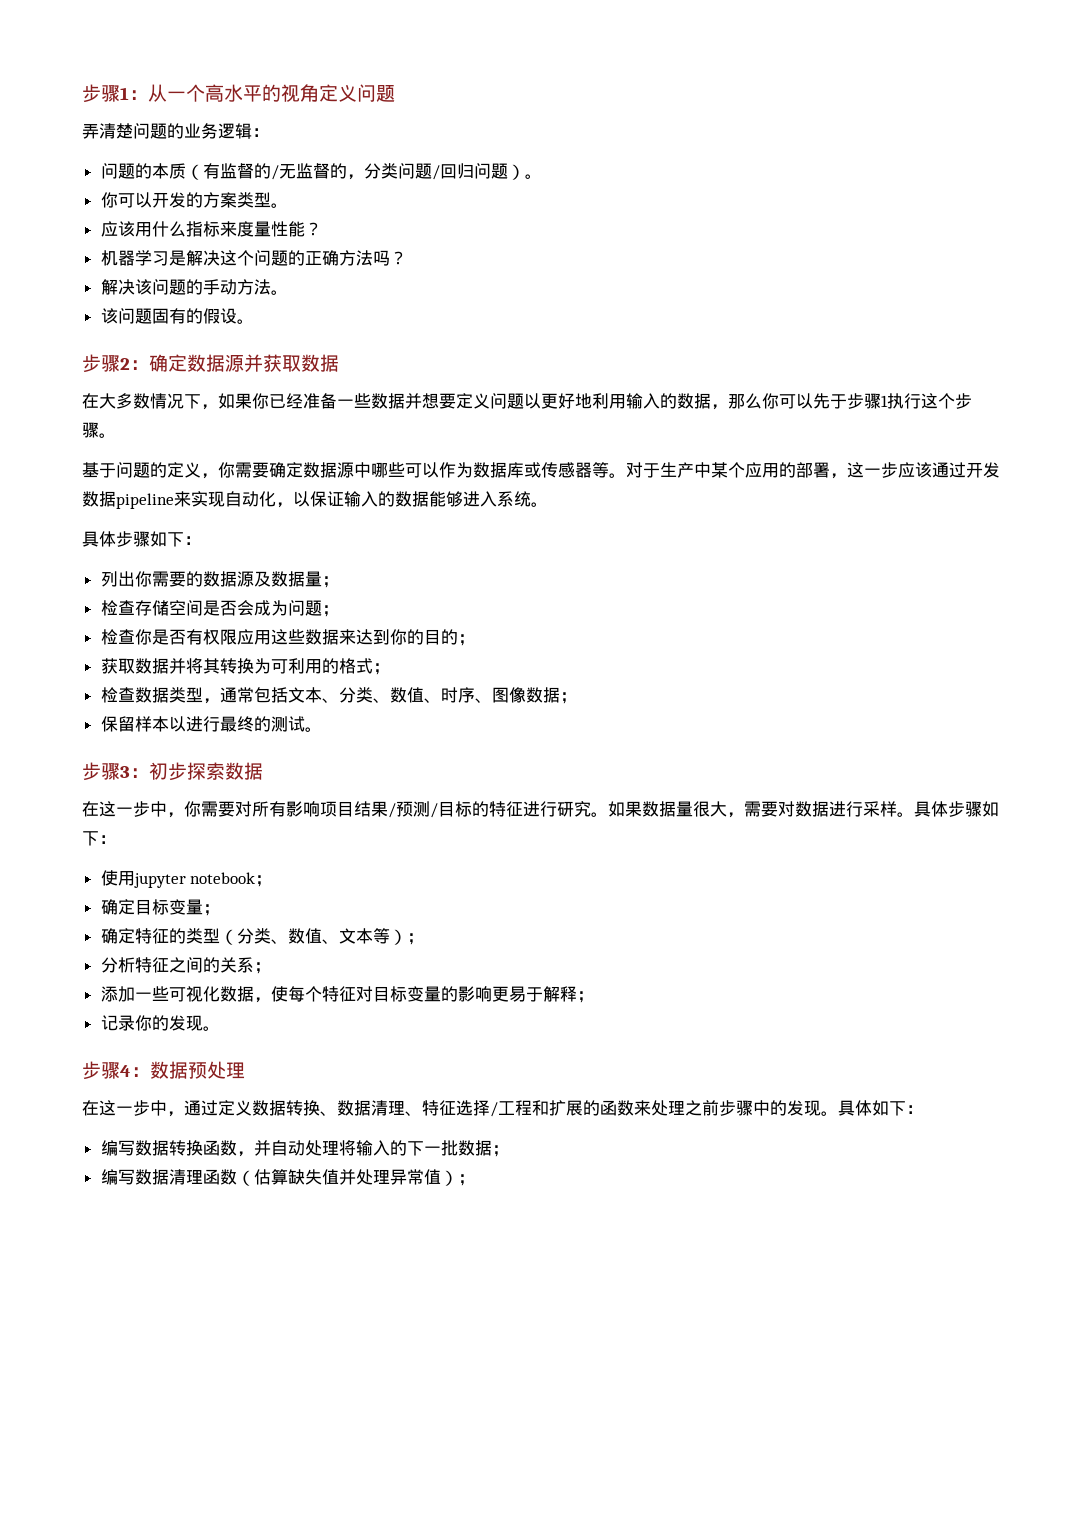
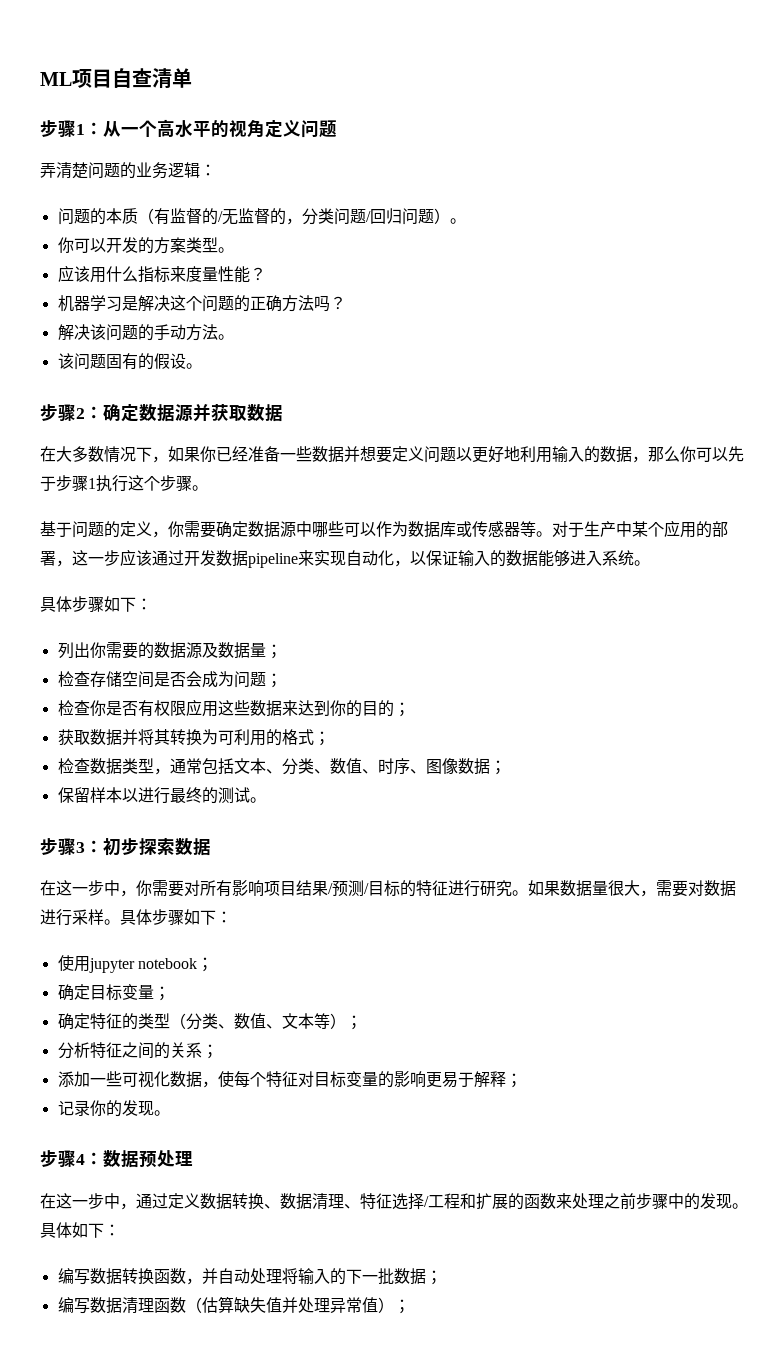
(82, 93) none -> [40,68,192,89] ML项目自查清单 //

